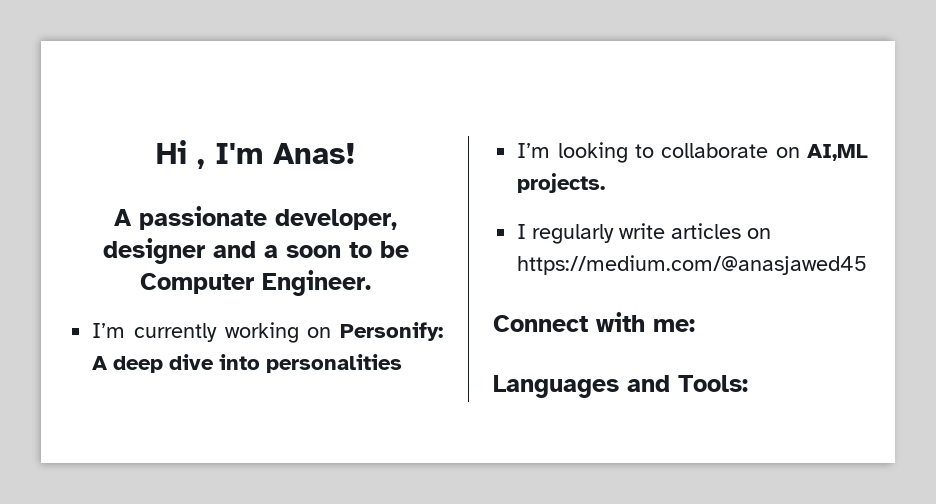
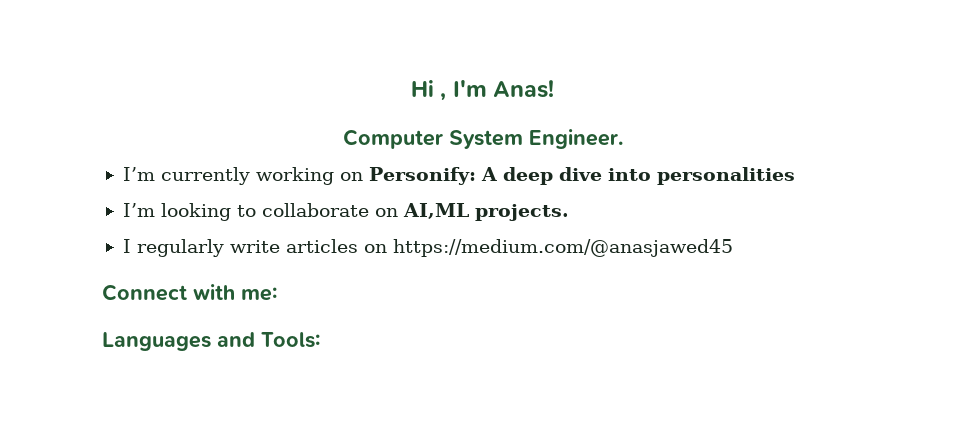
[114,206,397,230] [102,238,409,264] [140,273,254,294] A passionate developer, designer and a soon to be Computer -> [342,129,523,149] Computer System

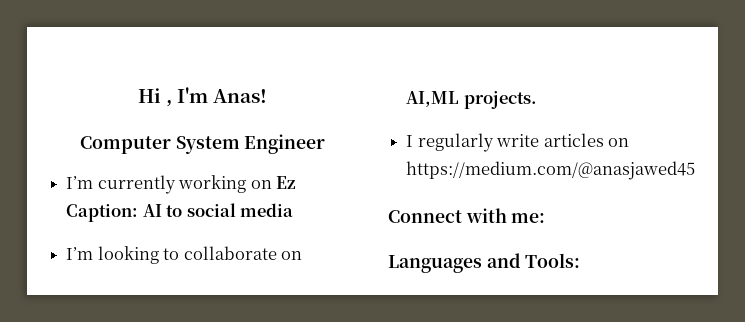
[528,129,623,149] Engineer. -> [244,134,326,154] Engineer
[368,167,795,185] Personify: A deep dive into personalities -> [275,176,296,189] [66,203,293,222] Ez Caption: AI to social media

